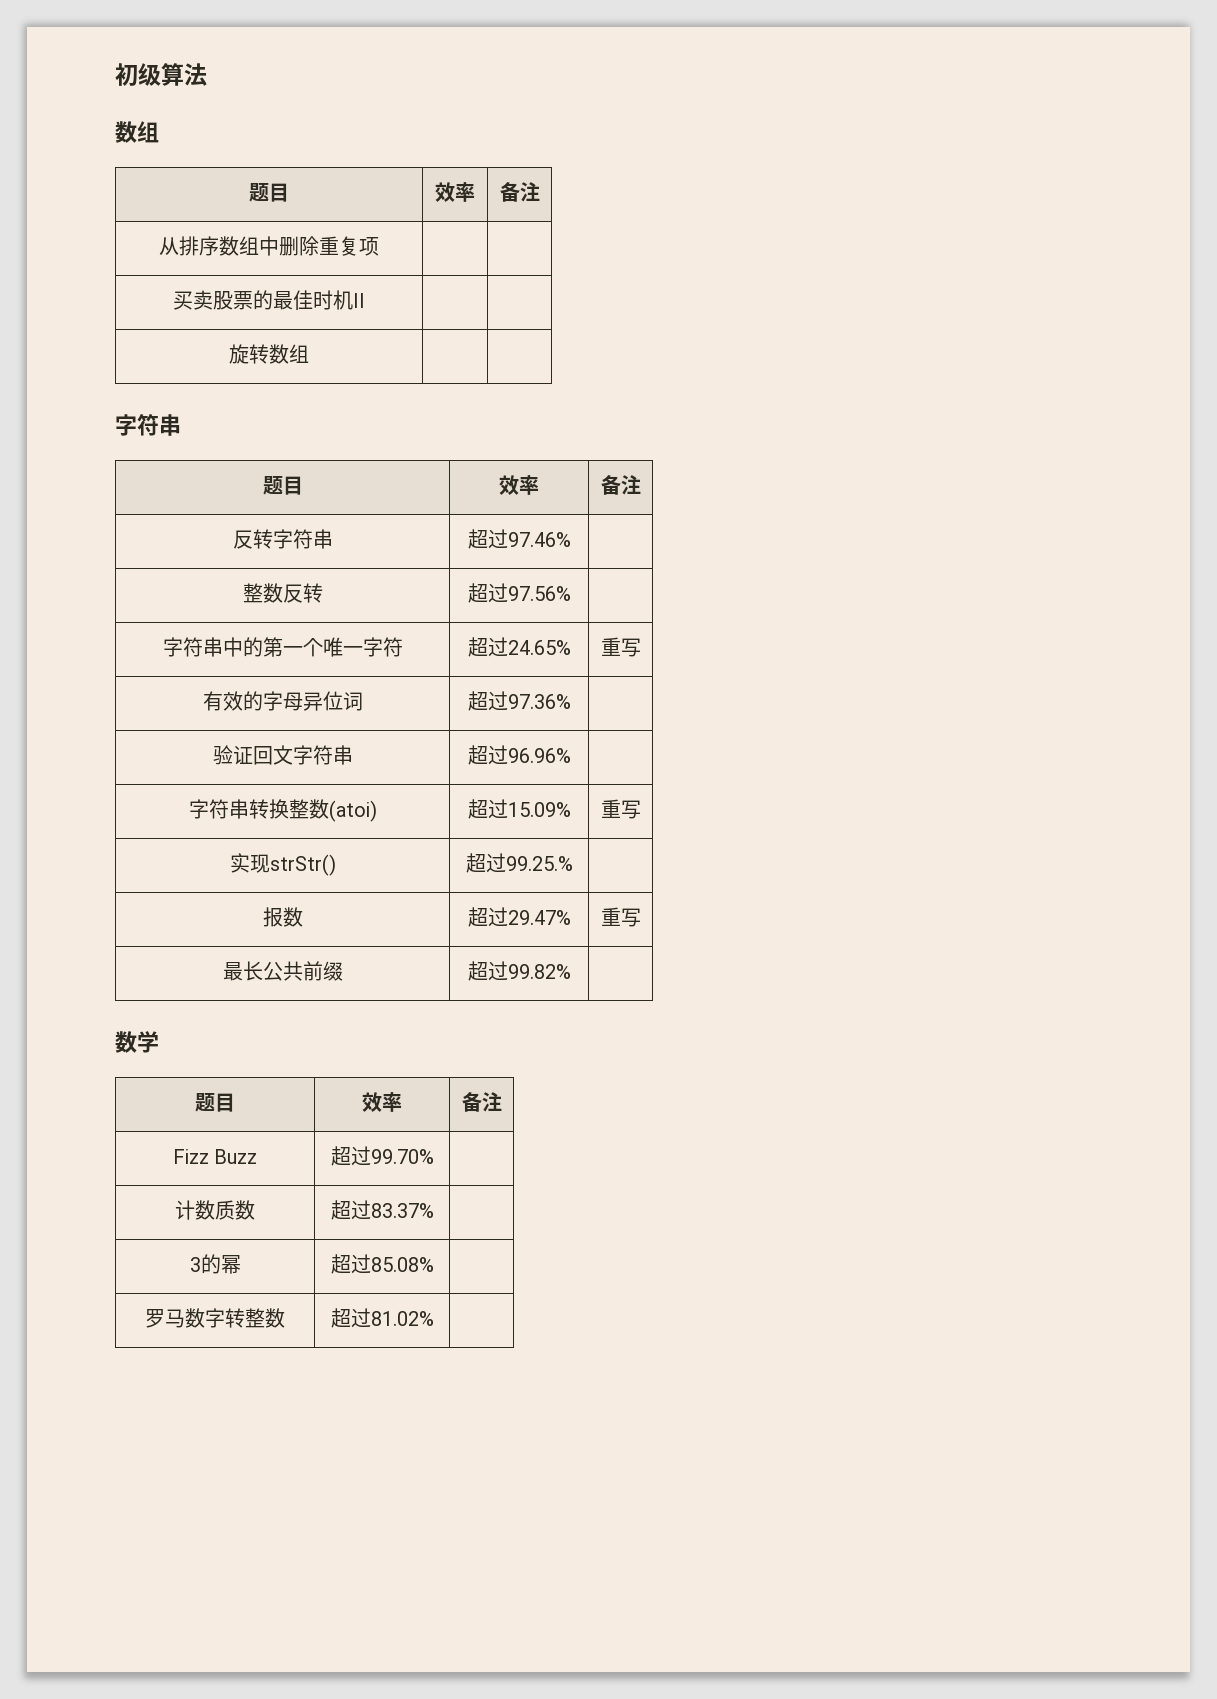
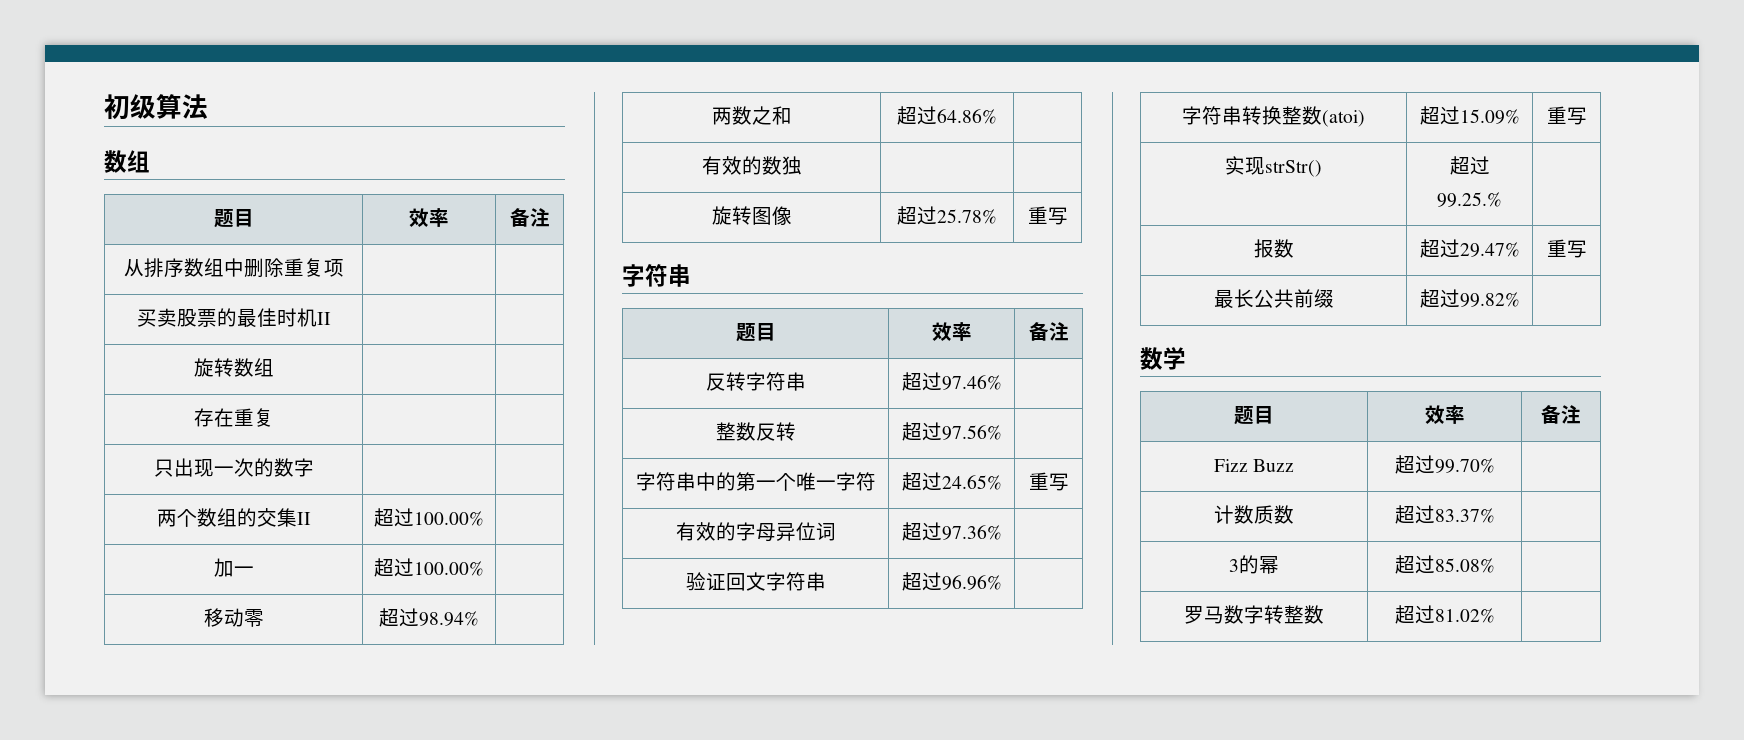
(309, 353) none -> [193,408,274,427] [153,458,314,477] [156,508,311,527] [374,508,484,527] [213,558,254,577] [374,558,484,577] [203,608,264,627] [379,608,479,627] [711,106,792,125] [897,106,997,125] [701,156,802,175] [711,206,792,225] [897,206,997,225] [1027,206,1068,225] // 存在重复 | | // 只出现一次的数字 | | // 两个数组的交集II | 超过100.00% | // 加一 | 超过100.00% | // 移动零 | 超过98.94% | // 两数之和 | 超过64.86% | // 有效的数独 | | // 旋转图像 | 超过25.78% | 重写

